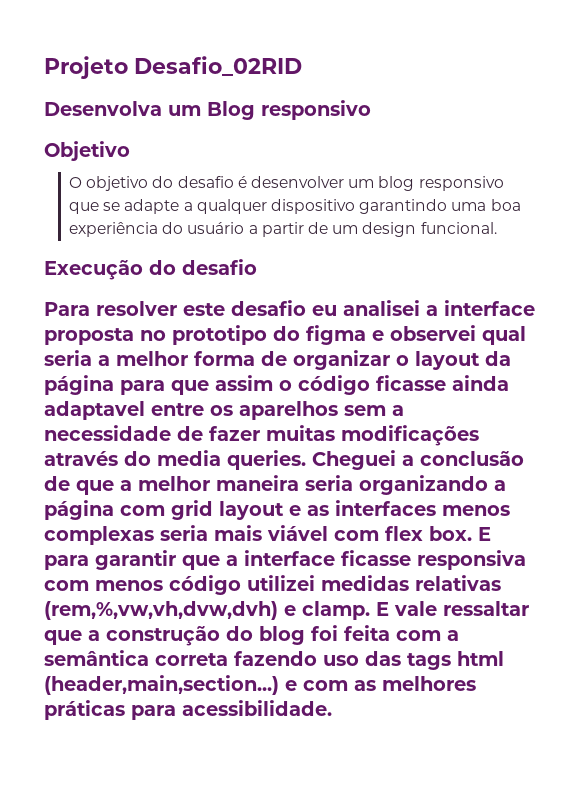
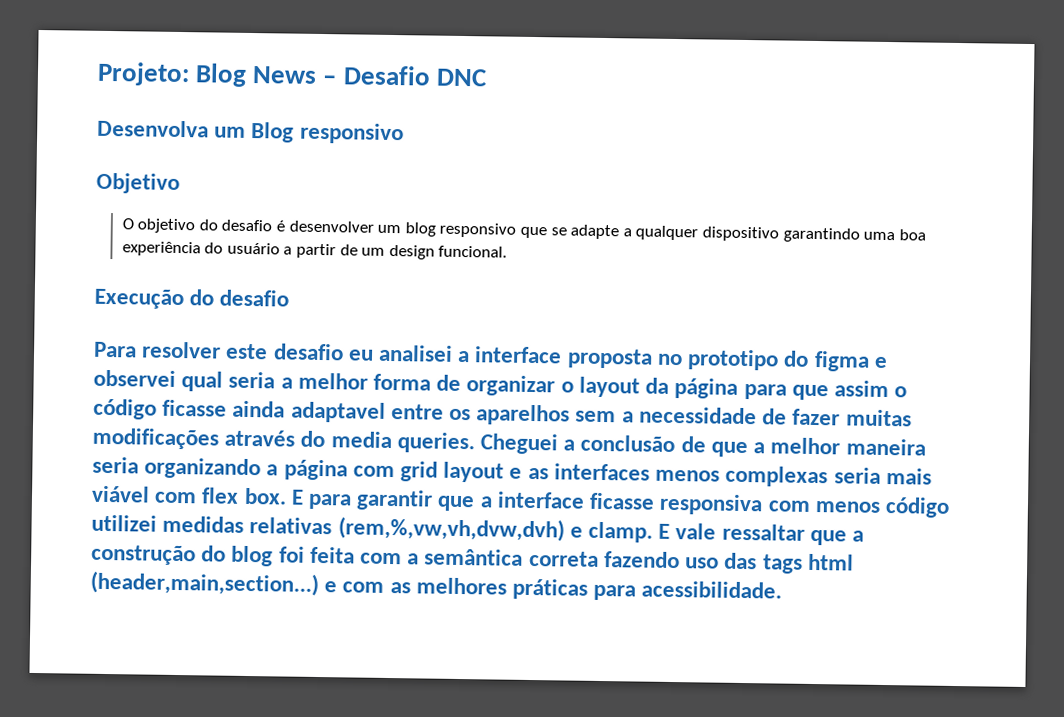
[44,56,302,79] Projeto Desafio_02RID -> [97,61,488,87] Projeto: Blog News – Desafio DNC

